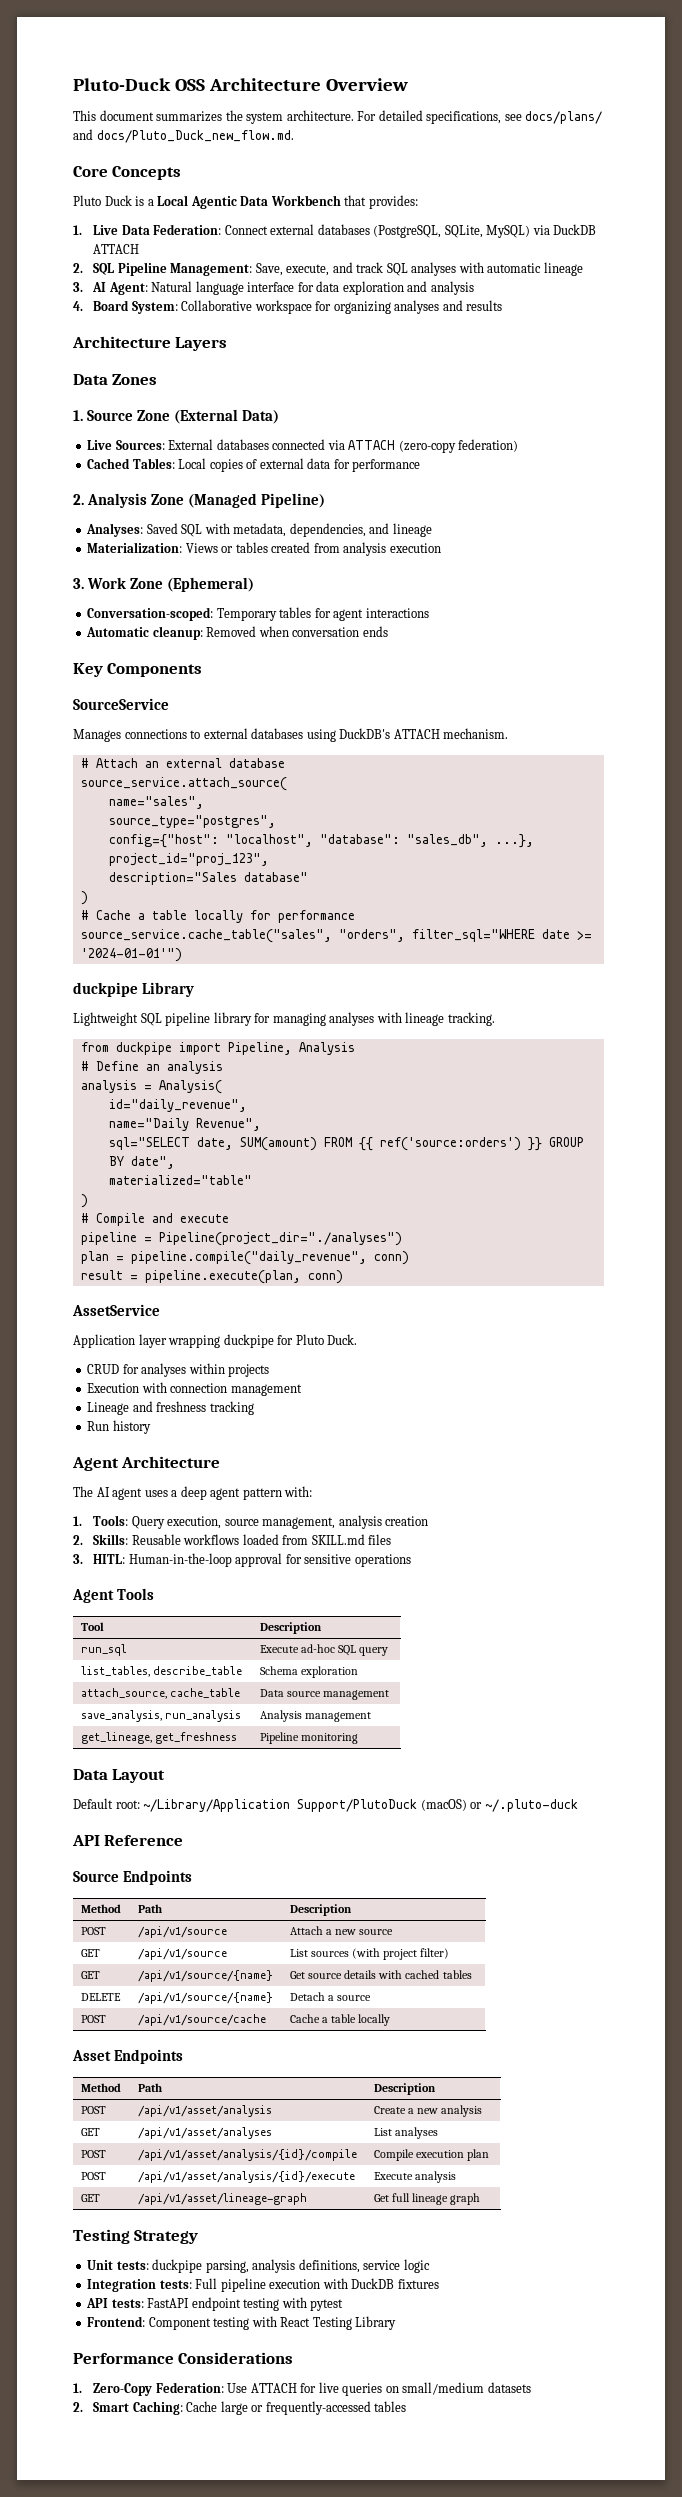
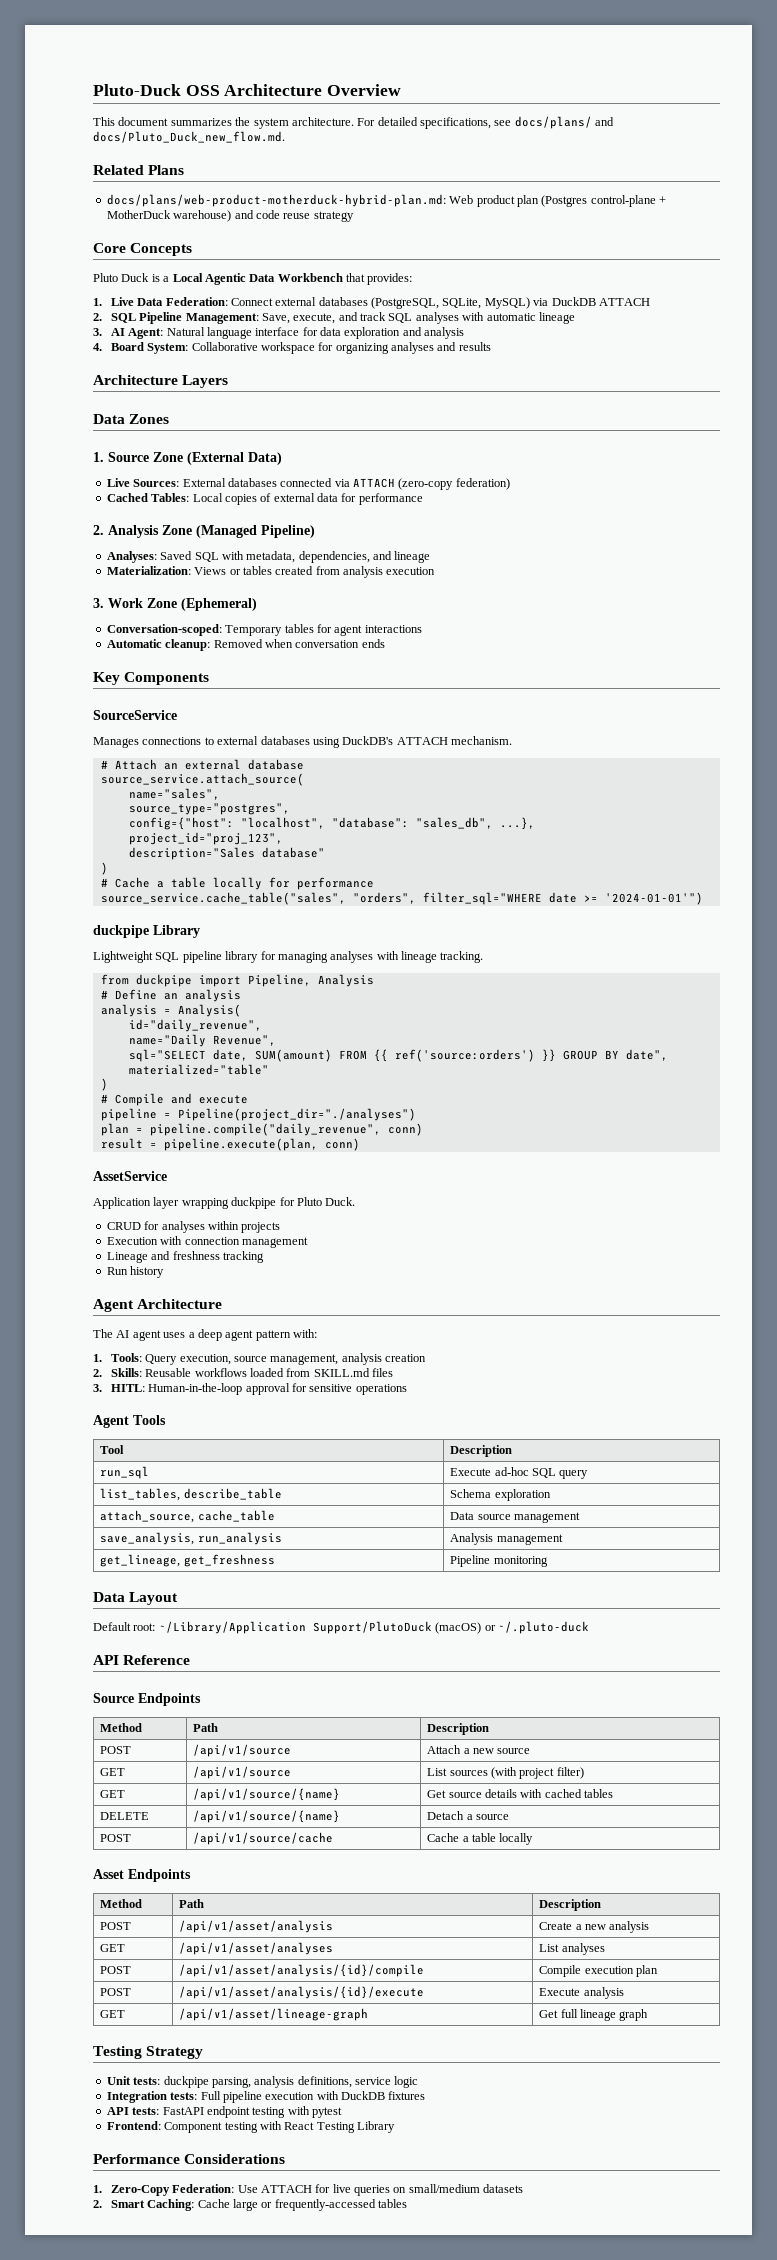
(294, 136) none -> [93,165,185,175] [106,194,666,207] [106,210,354,222] // Related Plans // docs/plans/web-product-motherduck-hybrid-plan.md: Web product plan (Postgres control-plane + MotherDuck warehouse) and code reuse strategy

